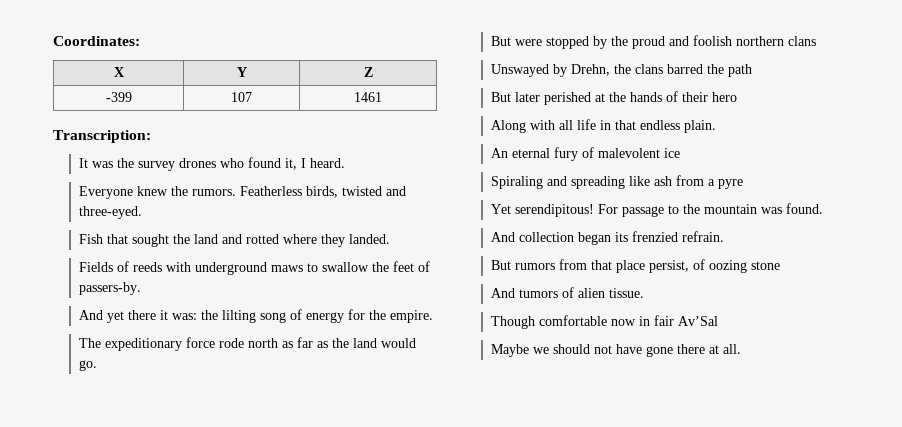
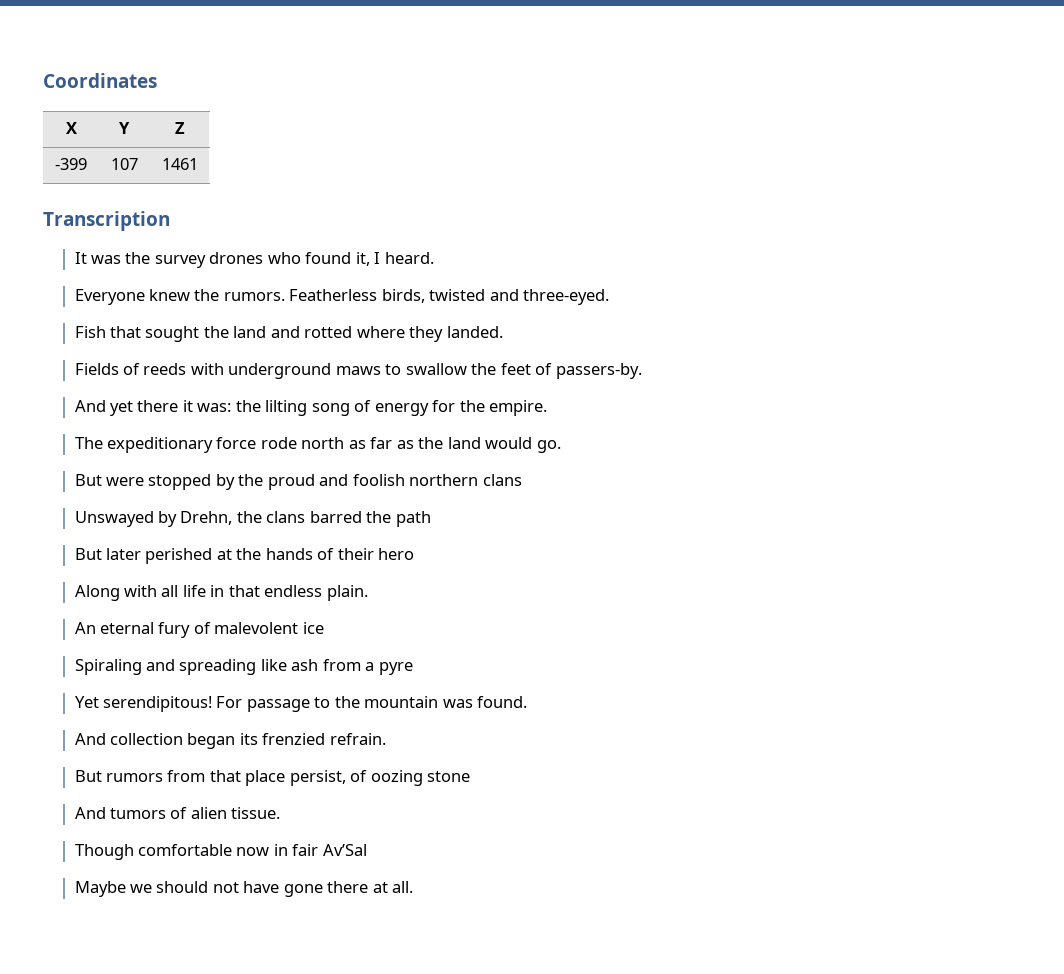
[53,36,140,46] Coordinates: -> [43,73,157,88] Coordinates
[53,130,151,143] Transcription: -> [43,211,170,231] Transcription

